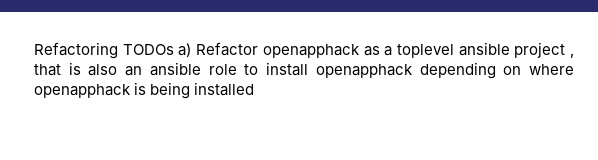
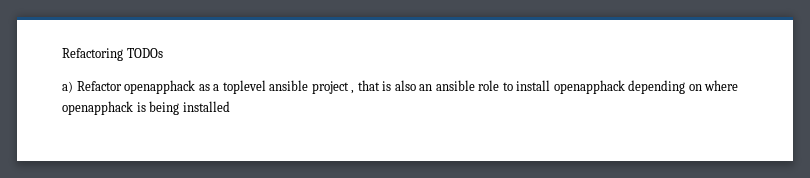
(174, 49) none -> (163, 53) //

